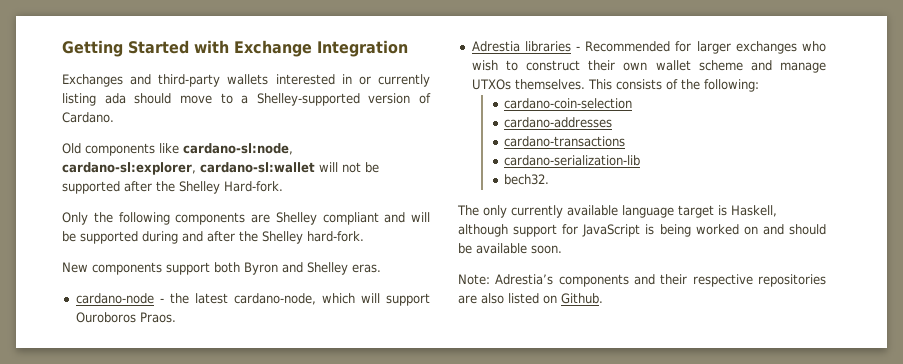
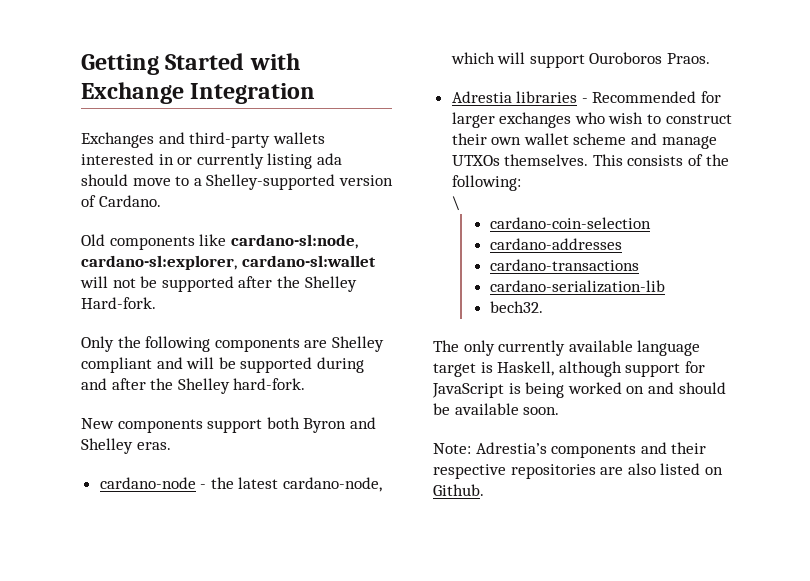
(759, 85) none -> [452,196,461,211] // \

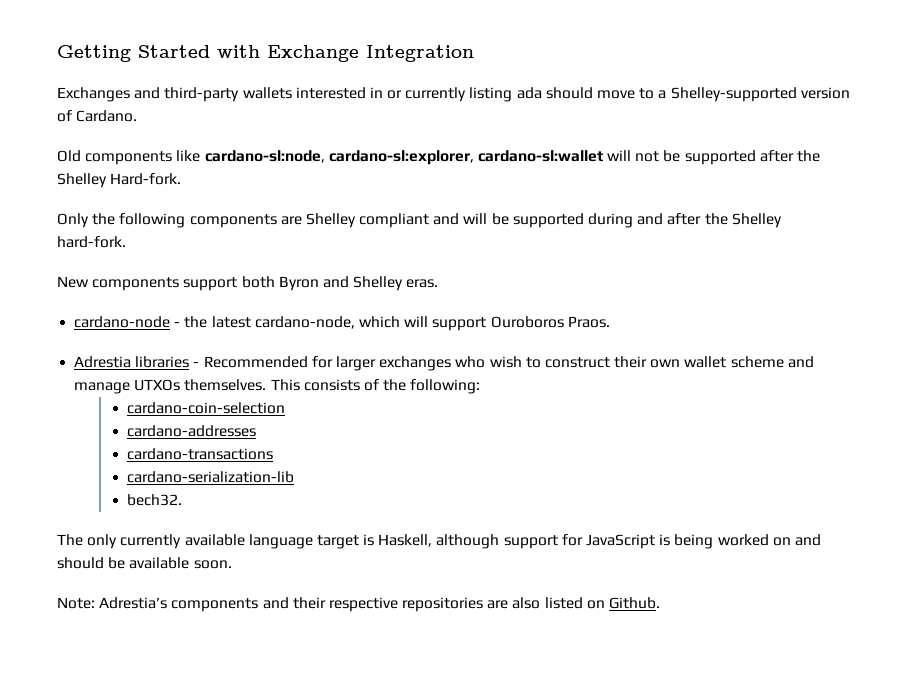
[452,196,461,211] // \ -> (481, 386) none

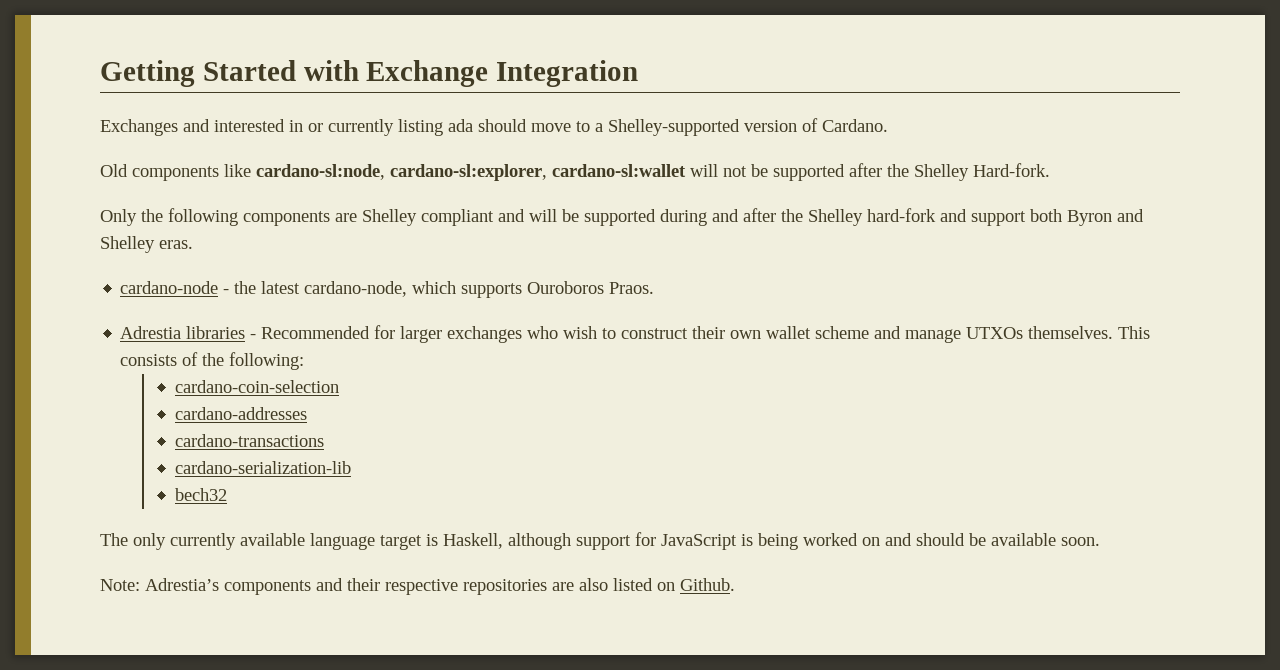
[164,87,292,102] third-party wallets -> (210, 125) none
[57,236,126,248] [57,276,180,291] hard-fork. // New components -> [867,208,967,222] hard-fork and
[404,316,487,331] will support -> [461,283,523,298] supports
[126,494,182,506] bech32. -> [174,488,227,501] bech32

